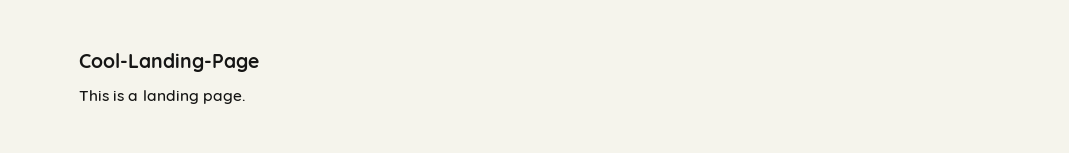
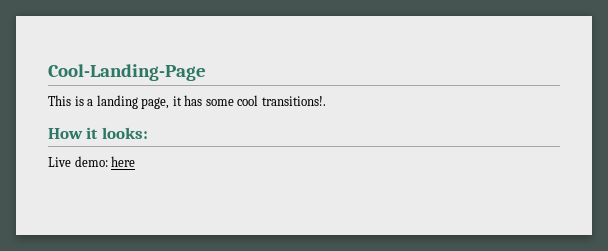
[202,93,245,104] page. -> [141,95,326,109] [48,127,148,139] [48,156,136,167] page, it has some cool transitions!. // How it looks: // Live demo: here

